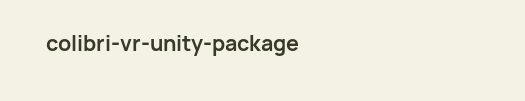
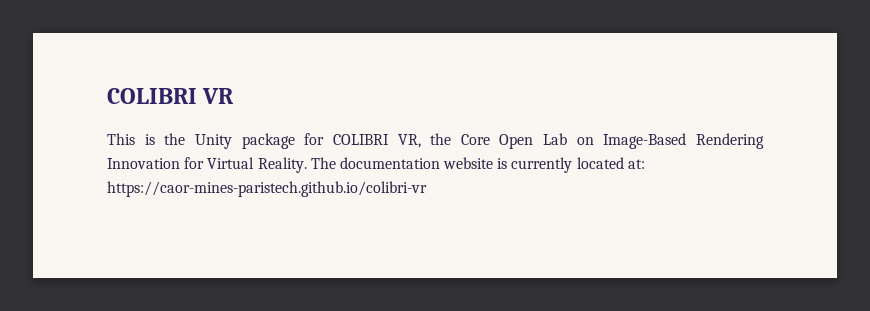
[46,35,299,56] colibri-vr-unity-package -> [107,88,235,104] [107,133,765,149] [107,157,645,173] [107,181,427,197] COLIBRI VR // This is the Unity package for COLIBRI VR, the Core Open Lab on Image-Based Rendering Innovation for Virtual Reality. The documentation website is currently located at: https://caor-mines-paristech.github.io/colibri-vr

